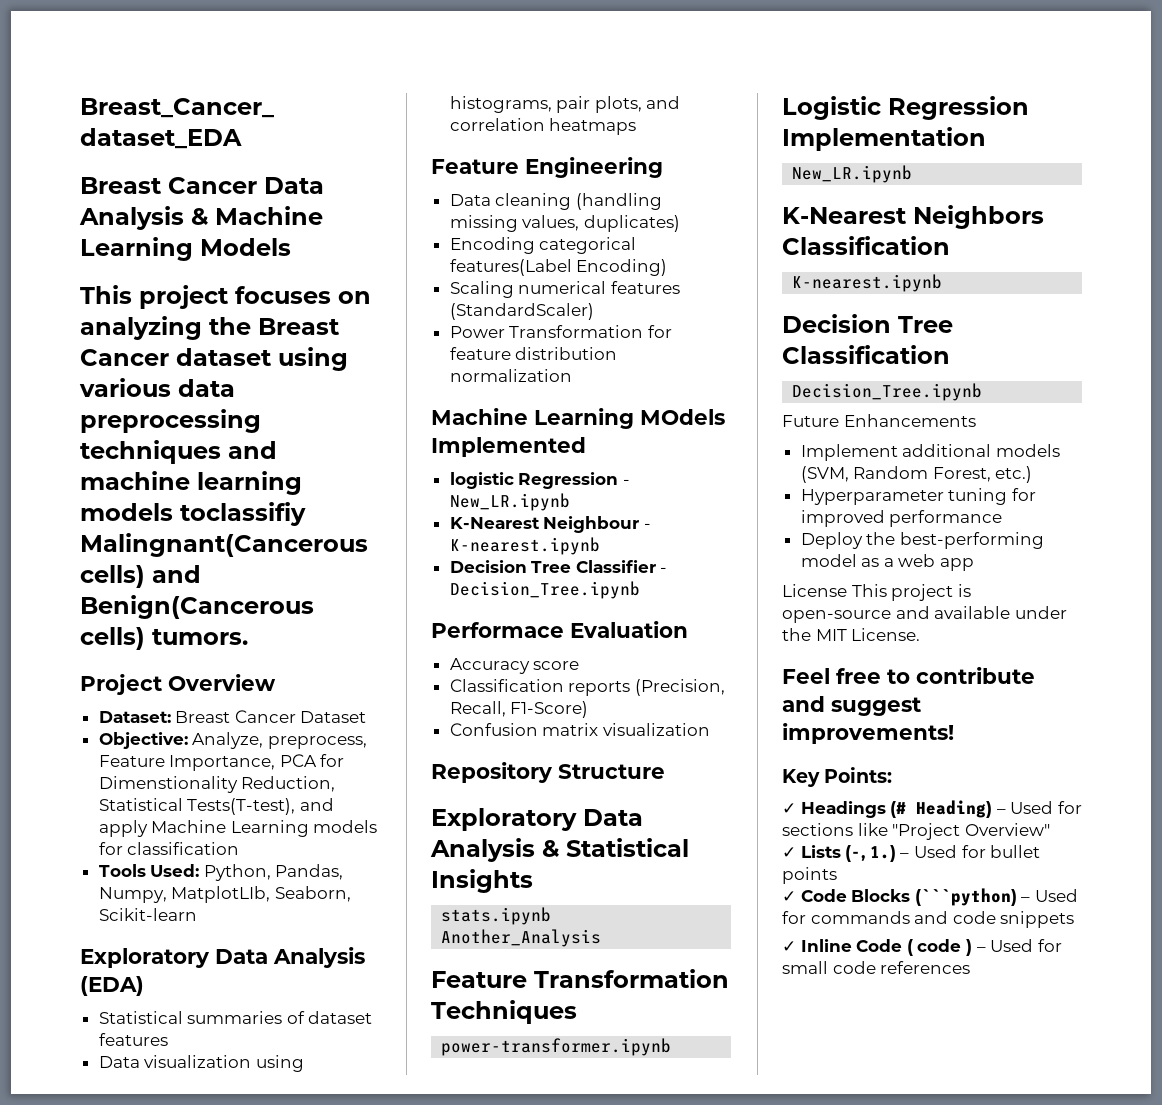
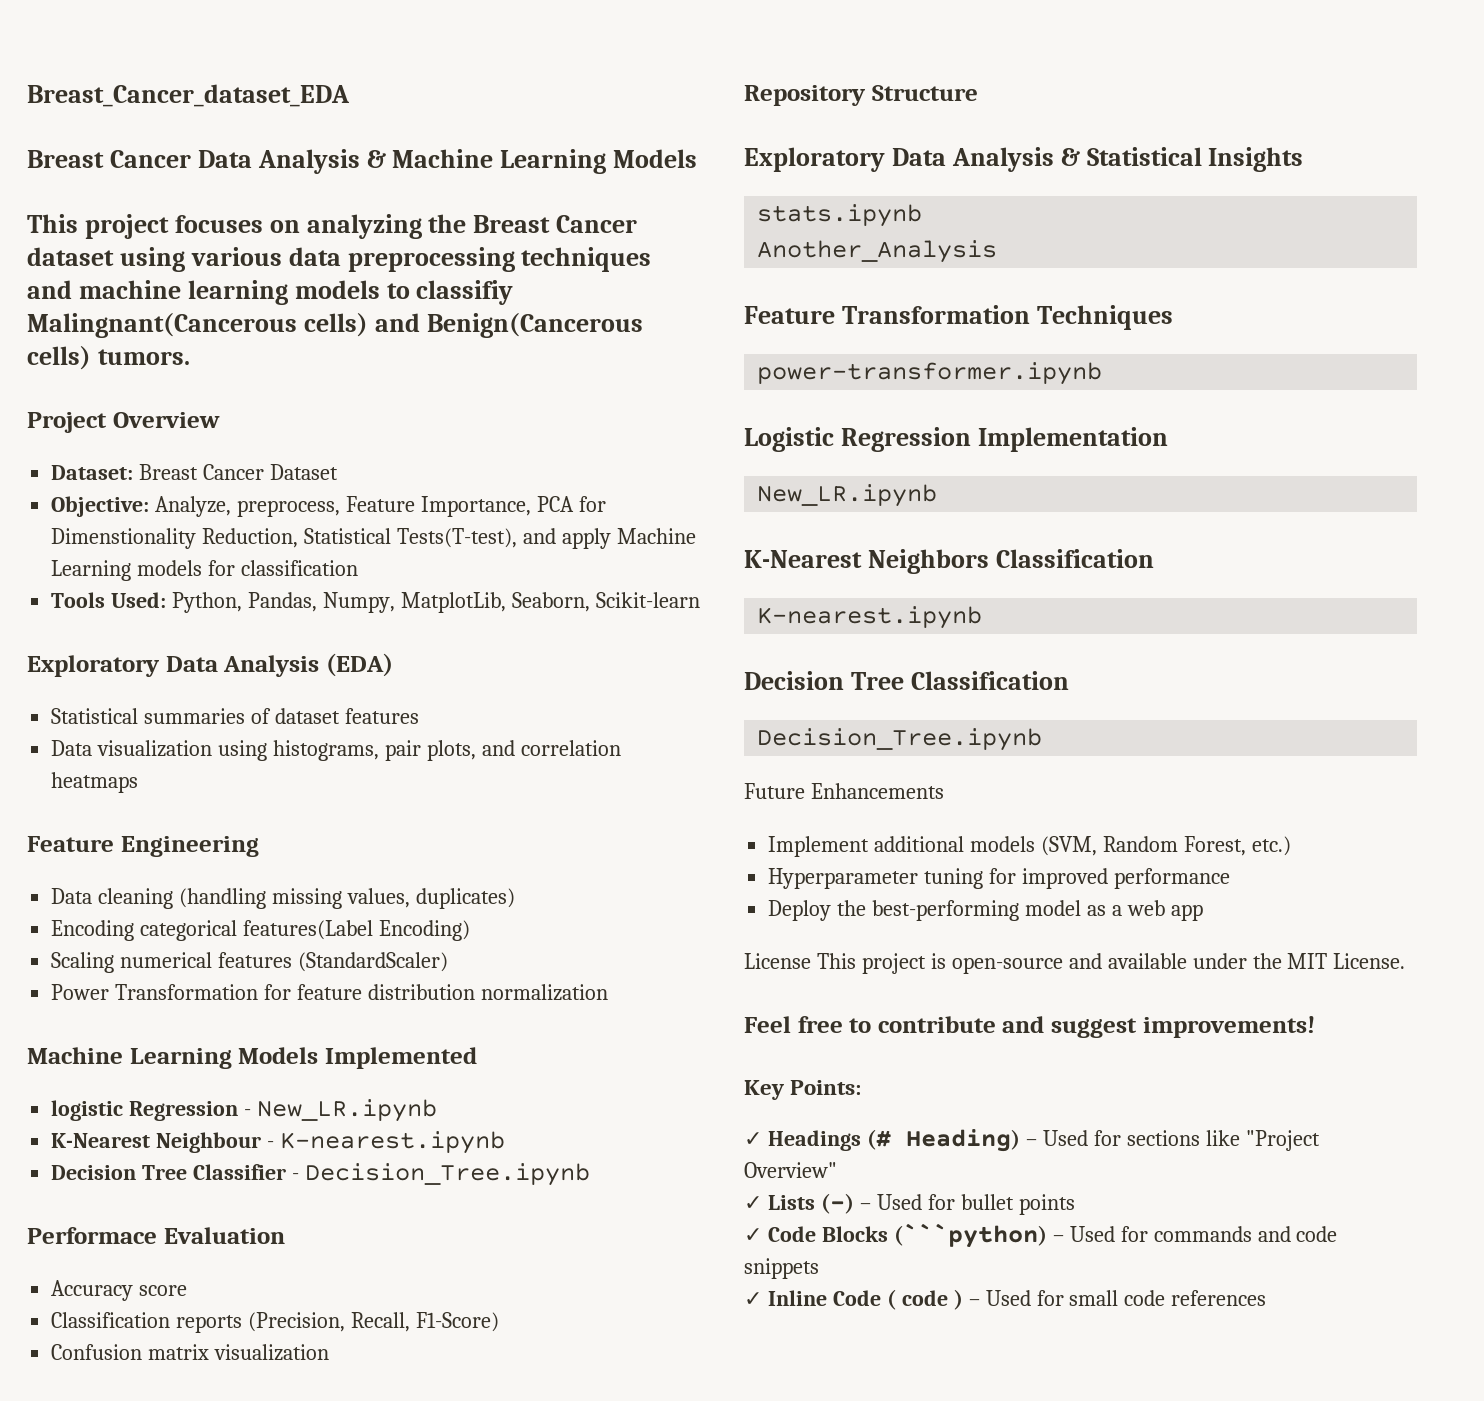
[180,502,306,526] toclassifiy -> [386,280,514,305] to classifiy
[171,886,271,903] MatplotLIb, -> [400,592,506,613] MatplotLib,
[640,409,725,425] MOdels -> [238,1047,319,1064] Models
[845,845,896,862] (-, 1.) -> [820,1193,854,1214] (-)

